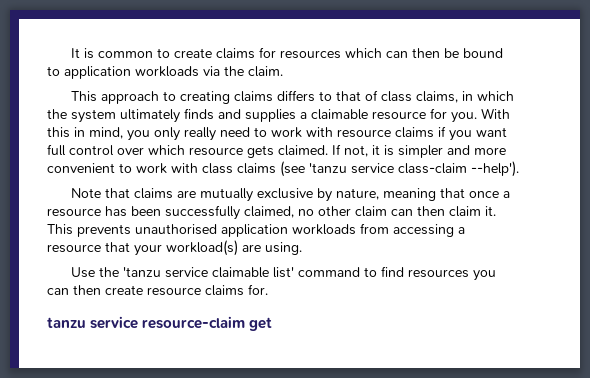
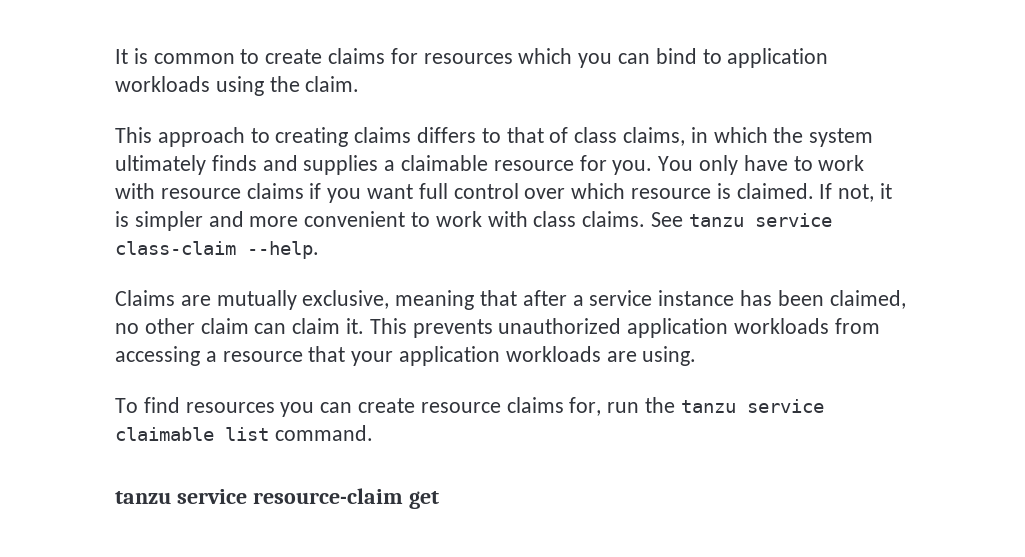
[386,48,504,58] can then be bound -> [578,48,697,68] you can bind
[203,66,220,76] via -> [215,76,264,96] using
[481,108,510,119] [47,127,250,141] With this in mind, you only really need -> [658,155,788,175] You only have
[247,145,274,158] gets -> [716,183,731,199] is
[237,161,519,177] [71,188,511,202] [47,208,101,217] claims (see 'tanzu service class-claim --help'). // Note that claims are mutually exclusive by nature, meaning that once a resource -> [582,211,832,227] [115,241,319,259] [115,290,735,310] claims. See tanzu service class-claim --help. // Claims are mutually exclusive, meaning that after a service instance
[165,205,240,220] successfully -> (824, 298) none
[417,206,445,216] then -> (287, 328) none
[135,224,217,235] unauthorised -> [498,318,622,334] unauthorized
[166,240,238,256] workload(s) -> [399,346,601,366] application workloads
[71,267,378,278] Use the 'tanzu service claimable list' command to -> [115,398,138,413] To
[73,285,101,295] then -> (353, 407) none
[248,284,268,295] for. -> [569,397,824,416] [115,425,373,441] for, run the tanzu service claimable list command.

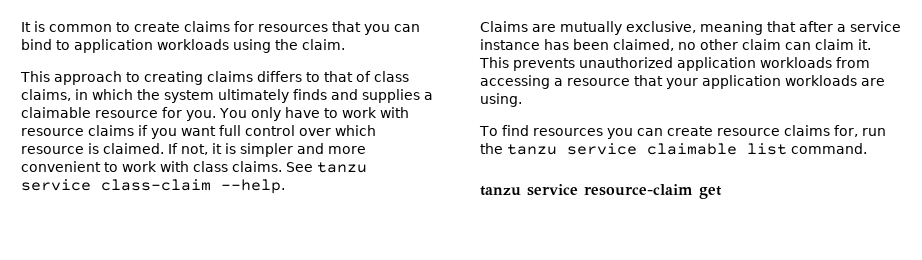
[518,48,573,64] which -> [332,21,361,32] that

